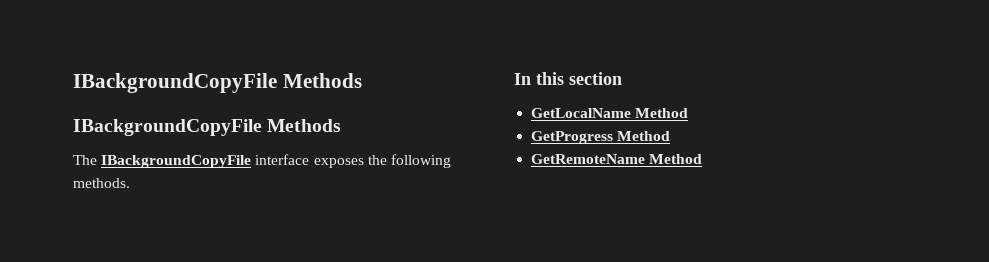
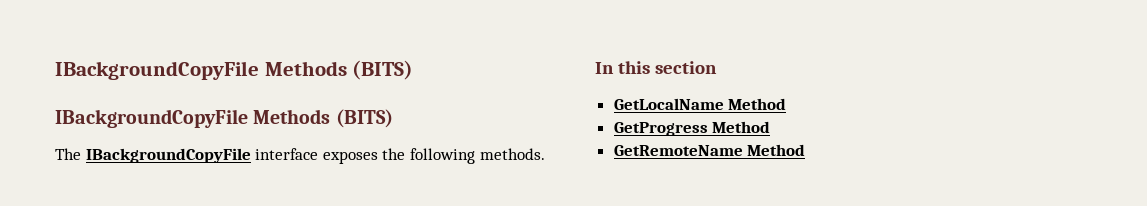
[73,73,362,93] [73,119,342,136] IBackgroundCopyFile Methods // IBackgroundCopyFile Methods -> [55,60,414,80] [55,109,393,128] IBackgroundCopyFile Methods (BITS) // IBackgroundCopyFile Methods (BITS)

